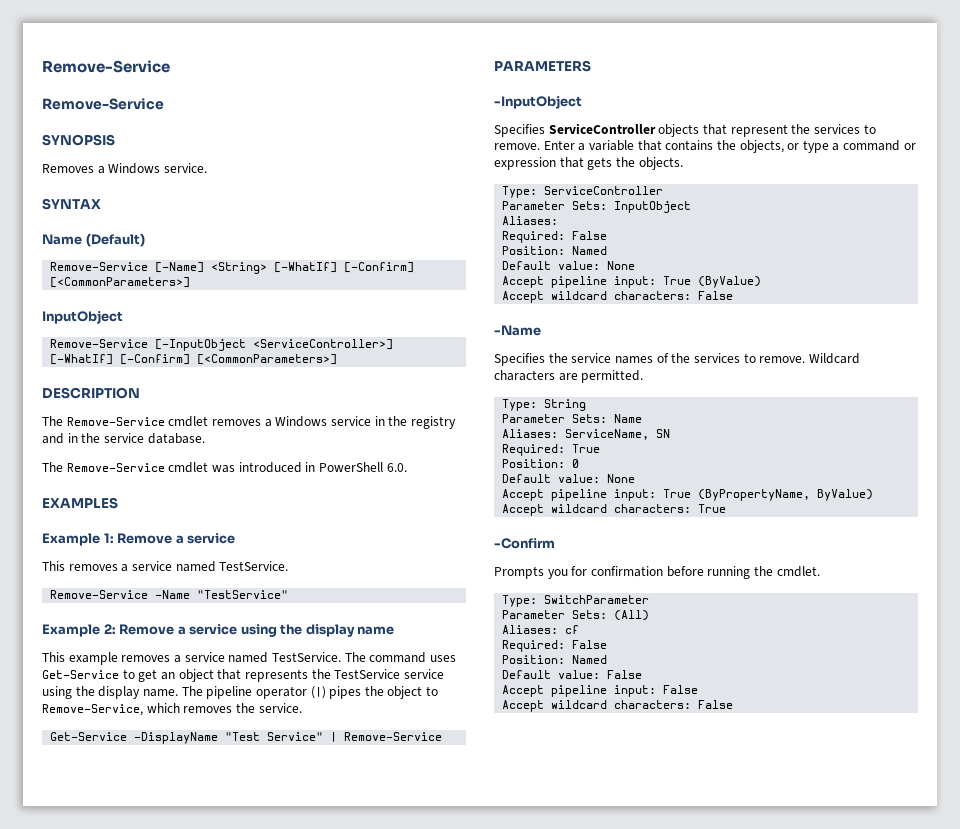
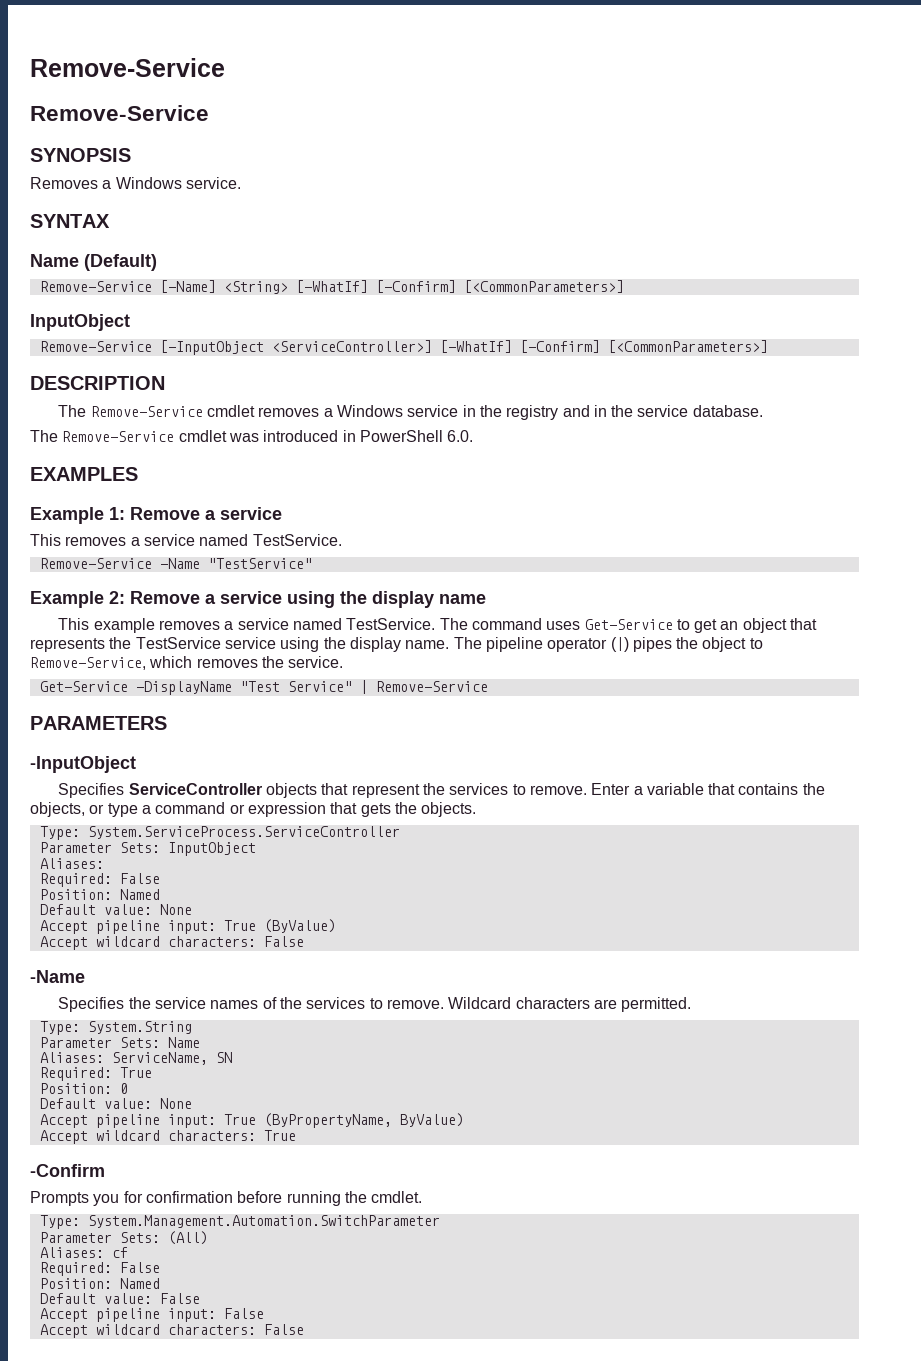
[544,186,664,195] ServiceController -> [87,826,400,839] System.ServiceProcess.ServiceController
[544,399,587,411] String -> [87,1021,192,1034] System.String
[544,595,650,604] SwitchParameter -> [87,1215,440,1228] System.Management.Automation.SwitchParameter

